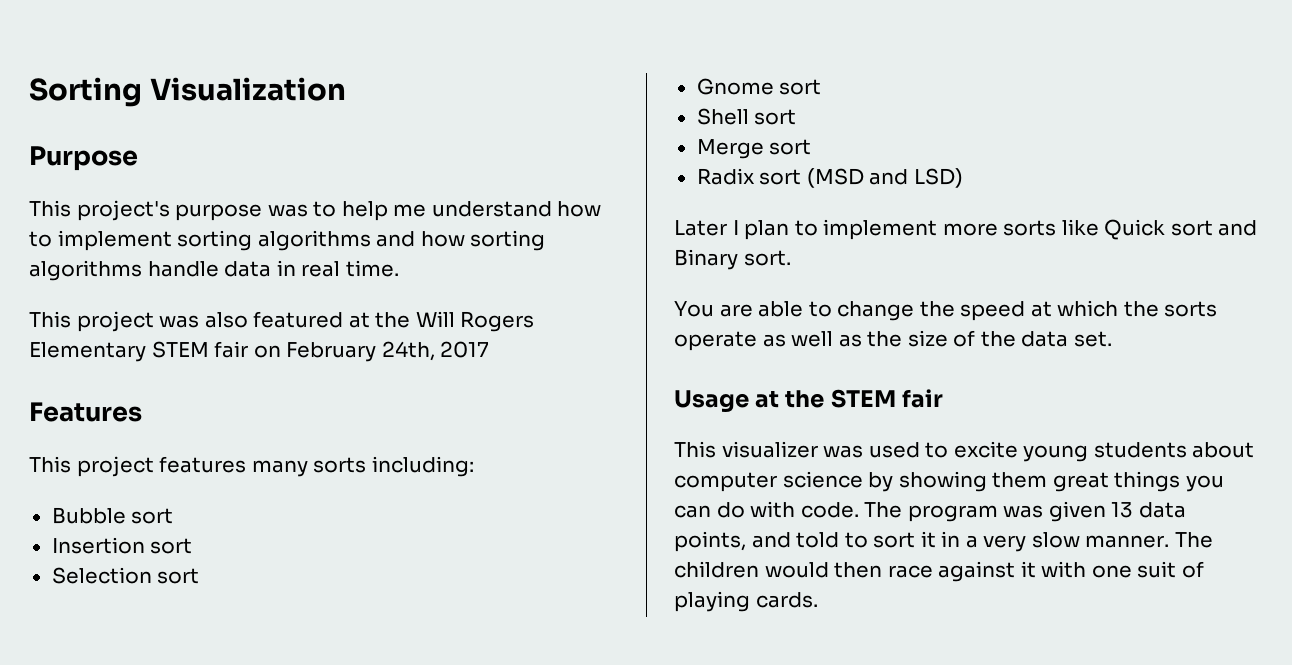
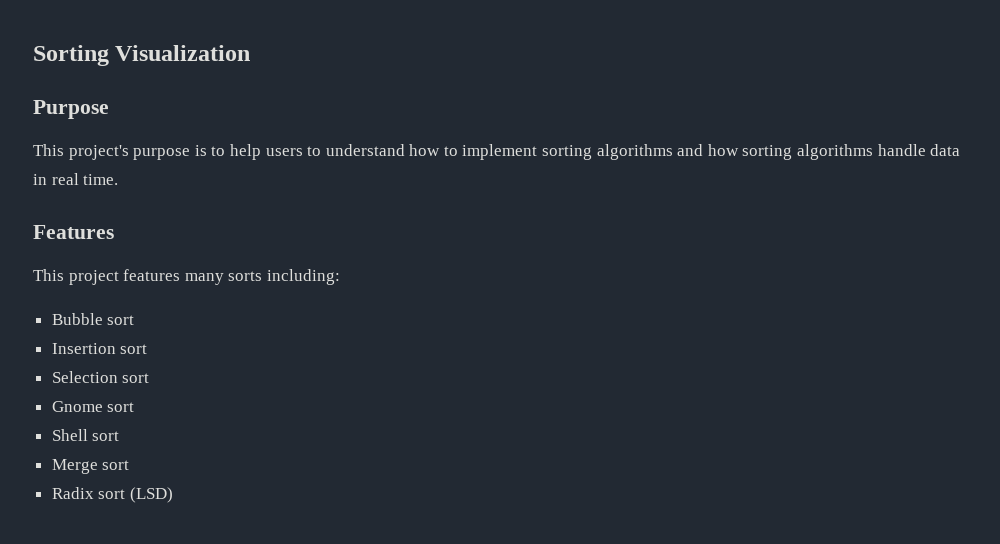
[267,204,308,217] was -> [194,145,207,156] is
[393,204,427,217] me -> [265,146,322,156] users to
[29,311,535,332] [29,341,490,362] // This project was also featured at the Will Rogers Elementary STEM fair on February 24th, 2017 -> (119, 179) none
[806,168,963,188] [674,219,1258,240] [674,249,791,270] [674,300,1218,321] [674,330,1112,351] [674,389,943,413] [674,441,1255,462] [674,471,1224,492] [674,501,1186,522] [674,531,1213,552] [674,561,1204,582] [674,591,818,612] (MSD and LSD) // Later I plan to implement more sorts like Quick sort and Binary sort. // You are able to change the speed at which the sorts operate as well as the size of the data set. // Usage at the STEM fair // This visualizer was used to excite young students about computer science by showing them great things you can do with code. The program was given 13 data points, and told to sort it in a very slow manner. The children would then race against it with one suit of playing cards. -> [129,487,173,503] (LSD)

